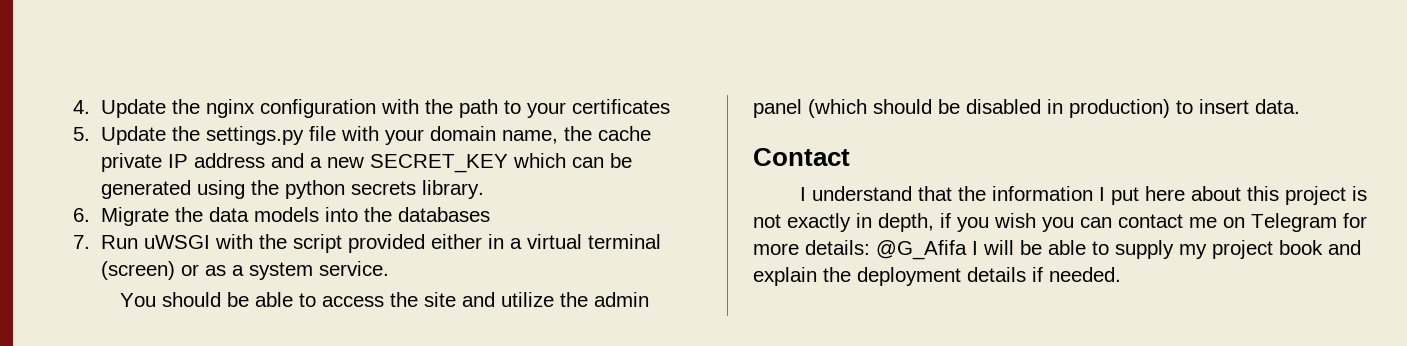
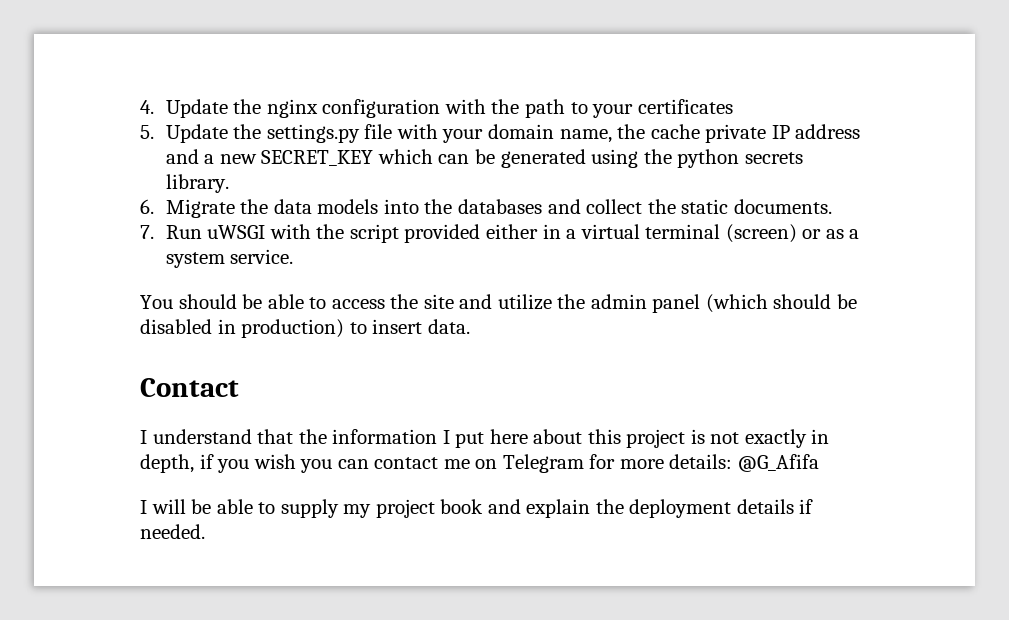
(490, 214) none -> [547,199,832,214] and collect the static documents.
(967, 250) none -> (819, 463) //

